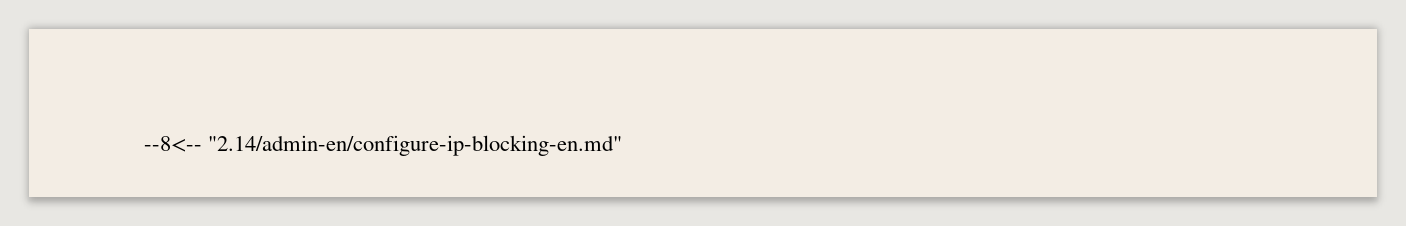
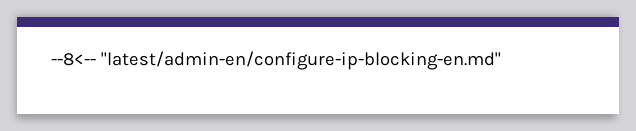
[208,135,623,156] "2.14/admin-en/configure-ip-blocking-en.md" -> [100,51,501,70] "latest/admin-en/configure-ip-blocking-en.md"

